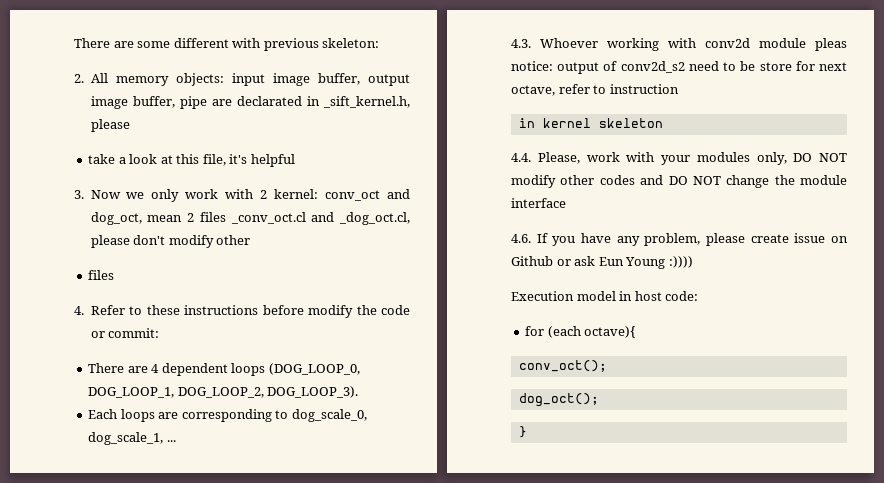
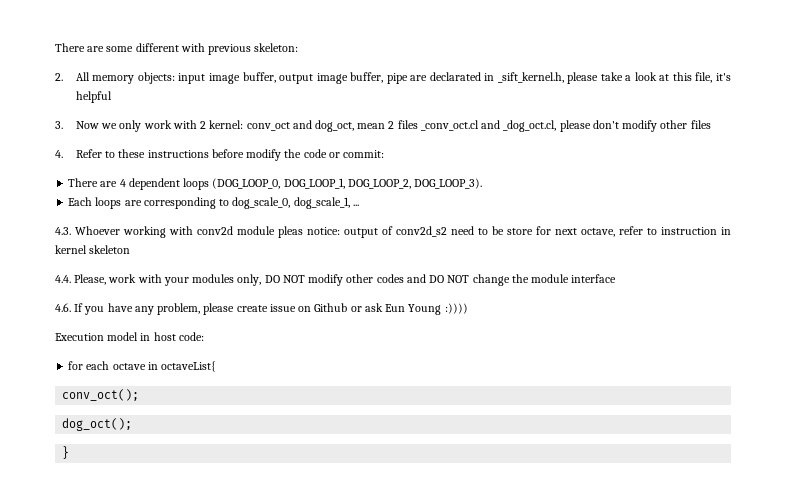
(130, 125) // -> (599, 78) none
(251, 240) // -> (688, 124) none
(679, 89) // -> (717, 231) none
[547,326,637,338] (each octave){ -> [86,361,217,372] each octave in octaveList{

